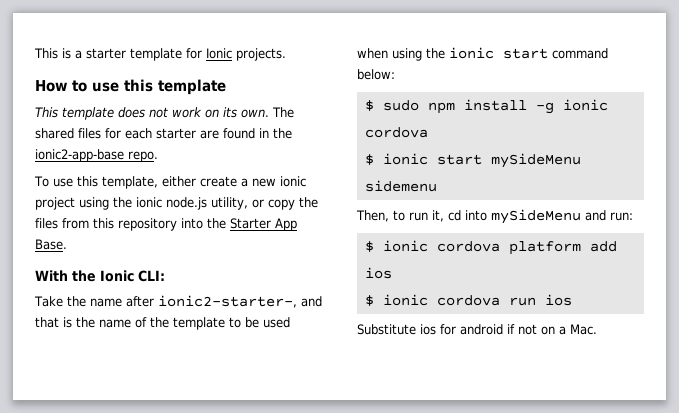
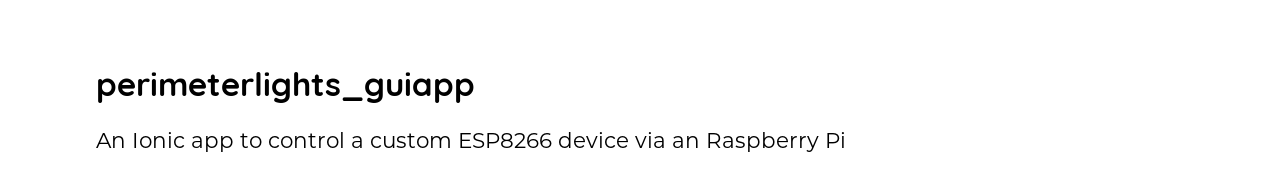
[34,48,286,61] [35,79,226,95] [35,107,294,120] [35,128,292,139] [35,149,158,162] [34,176,306,189] [35,197,318,210] [35,218,297,231] [35,239,67,250] [35,270,165,282] [34,295,322,308] [35,317,290,330] [357,47,608,61] [357,69,395,80] [364,99,608,114] [364,127,428,138] [364,153,581,168] [364,180,437,192] [356,209,633,224] [364,240,617,255] [364,267,392,279] [364,294,572,306] [357,324,597,335] This is a starter template for Ionic projects. // How to use this template // This template does not work on its own. The shared files for each starter are found in the ionic2-app-base repo. // To use this template, either create a new ionic project using the ionic node.js utility, or copy the files from this repository into the Starter App Base. // With the Ionic CLI: // Take the name after ionic2-starter-, and that is the name of the template to be used when using the ionic start command below: // $ sudo npm install -g ionic cordova // $ ionic start mySideMenu sidemenu // Then, to run it, cd into mySideMenu and run: // $ ionic cordova platform add ios // $ ionic cordova run ios // Substitute ios for android if not on a Mac. -> [96,72,475,103] [96,132,846,152] perimeterlights_guiapp // An Ionic app to control a custom ESP8266 device via an Raspberry Pi

